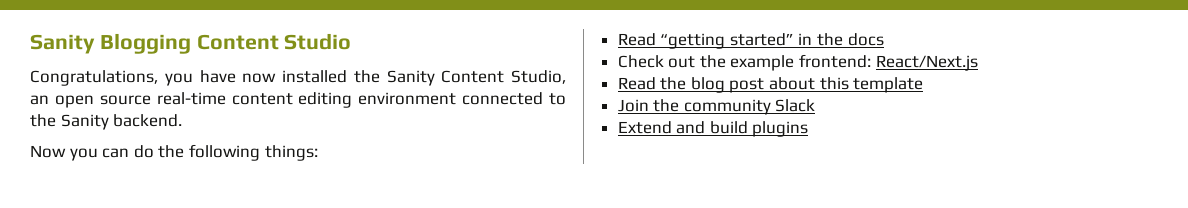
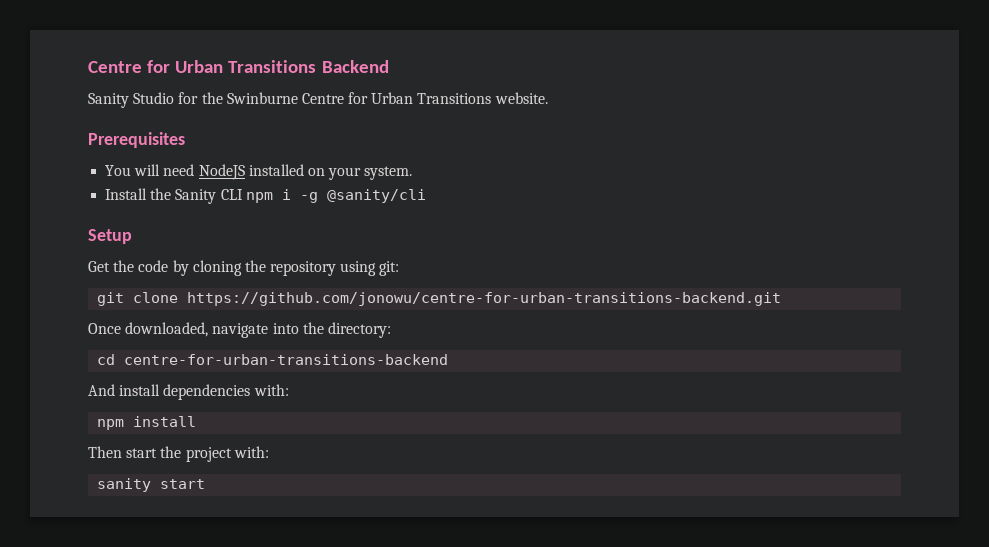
[30,33,352,54] [30,70,566,86] [30,92,566,108] [30,114,183,130] [30,144,318,161] [617,33,884,49] [617,54,978,71] [617,77,924,93] [617,99,816,115] [617,121,809,137] Sanity Blogging Content Studio // Congratulations, you have now installed the Sanity Content Studio, an open source real-time content editing environment connected to the Sanity backend. // Now you can do the following things: // Read “getting started” in the docs // Check out the example frontend: React/Next.js // Read the blog post about this template // Join the community Slack // Extend and build plugins -> [88,60,389,73] [88,92,548,108] [88,132,185,148] [105,164,413,180] [105,188,426,204] [88,229,132,244] [88,260,400,276] [97,292,782,306] [88,322,391,338] [97,354,449,365] [88,384,289,400] [97,416,197,430] [88,446,269,462] [97,478,206,492] Centre for Urban Transitions Backend // Sanity Studio for the Swinburne Centre for Urban Transitions website. // Prerequisites // You will need NodeJS installed on your system. // Install the Sanity CLI npm i -g @sanity/cli // Setup // Get the code by cloning the repository using git: // git clone https://github.com/jonowu/centre-for-urban-transitions-backend.git // Once downloaded, navigate into the directory: // cd centre-for-urban-transitions-backend // And install dependencies with: // npm install // Then start the project with: // sanity start

